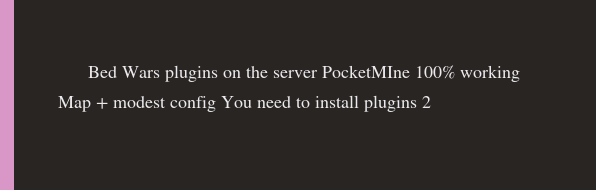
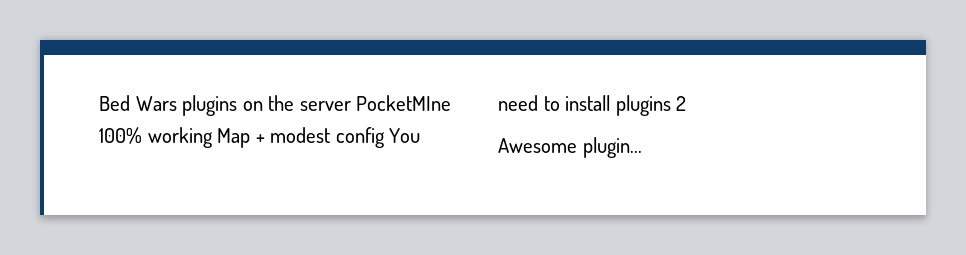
(431, 102) none -> [498,137,642,158] // Awesome plugin...

